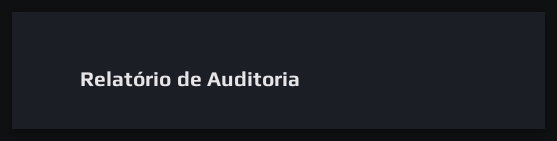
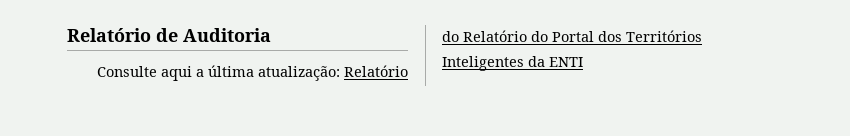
(301, 79) none -> [96,65,409,81] [442,30,702,42] [442,56,583,71] // Consulte aqui a última atualização: Relatório do Relatório do Portal dos Territórios Inteligentes da ENTI

